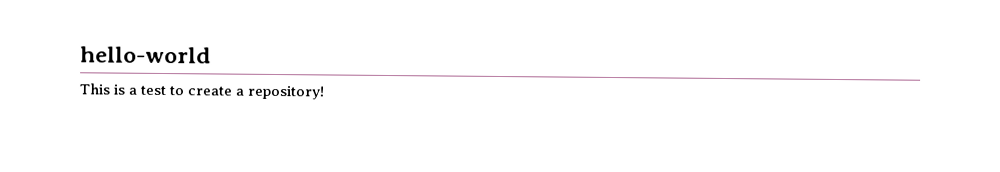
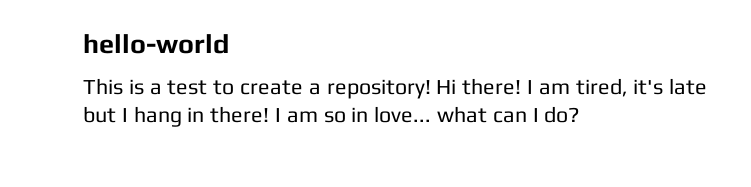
(325, 92) none -> [436,78,708,97] [83,106,580,127] Hi there! I am tired, it's late but I hang in there! I am so in love... what can I do?

